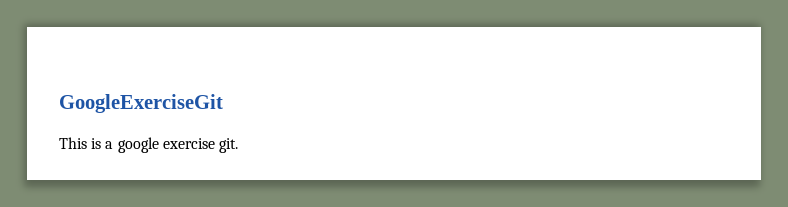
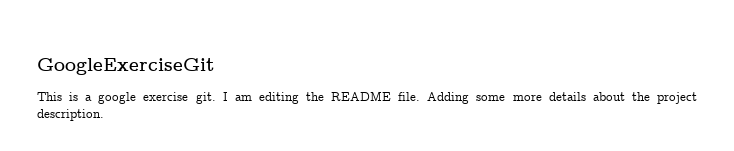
(238, 145) none -> [222,91,697,104] [37,109,104,121] I am editing the README file. Adding some more details about the project description.

